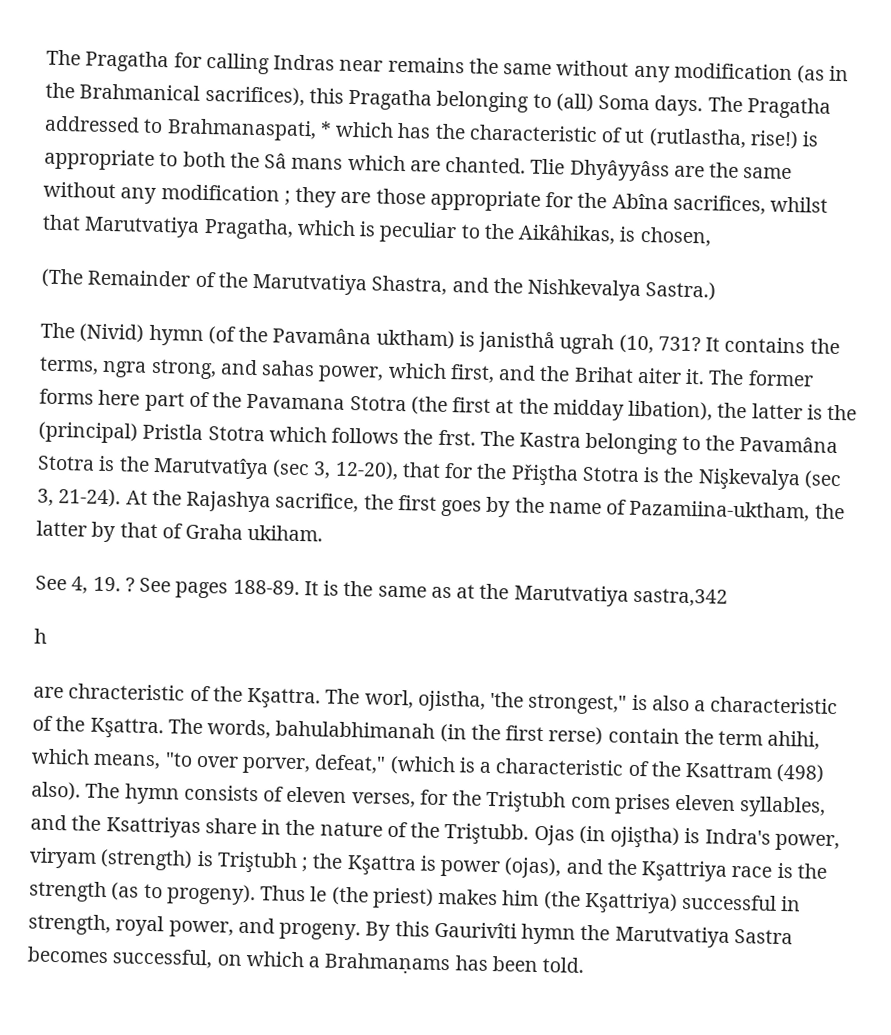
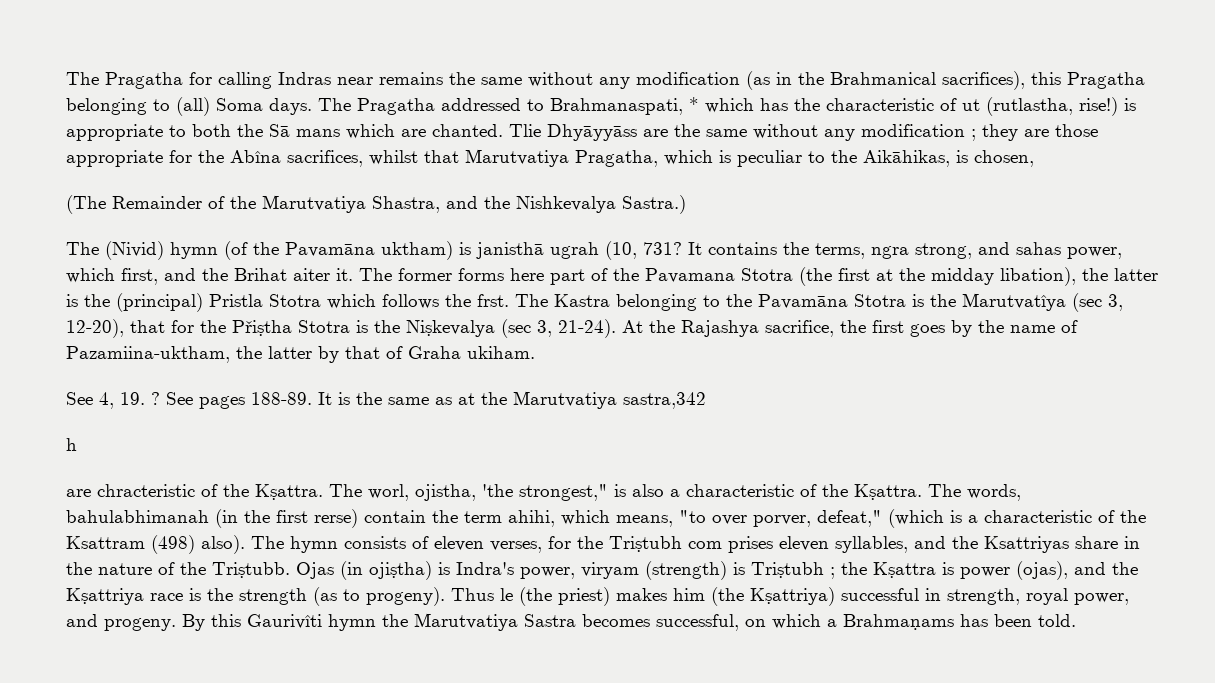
[264,153,288,169] Sâ -> [269,124,290,137] Sā
[568,159,670,182] Dhyâyyâss -> [547,124,637,141] Dhyāyyāss
[518,224,617,245] Aikâhikas, -> [863,150,950,167] Aikāhikas,
[272,327,372,345] Pavamâna -> [285,242,375,257] Pavamāna
[478,330,556,354] janisthå -> [476,242,544,259] janisthā
[739,436,839,454] Pavamâna -> [758,294,848,309] Pavamāna
[510,464,801,492] Přiştha Stotra is the Nişkevalya -> [232,320,495,337] Přiṣtha Stotra is the Niṣkevalya
[247,687,322,710] Kşattra. -> [255,484,323,500] Kṣattra.
[89,717,164,740] Kşattra. -> [854,484,922,500] Kṣattra.
[485,790,567,814] Triştubh -> [609,536,682,552] Triṣtubh
[444,823,530,846] Triştubb. -> [212,562,290,578] Triṣtubb.
[610,826,681,849] ojiştha) -> [369,561,432,580] ojiṣtha)
[216,851,298,875] Triştubh -> [751,562,824,578] Triṣtubh
[346,855,417,877] Kşattra -> [873,562,936,578] Kṣattra
[641,860,728,883] Kşattriya -> [66,588,144,605] Kṣattriya
[583,891,678,915] Kşattriya) -> [750,587,835,606] Kṣattriya)

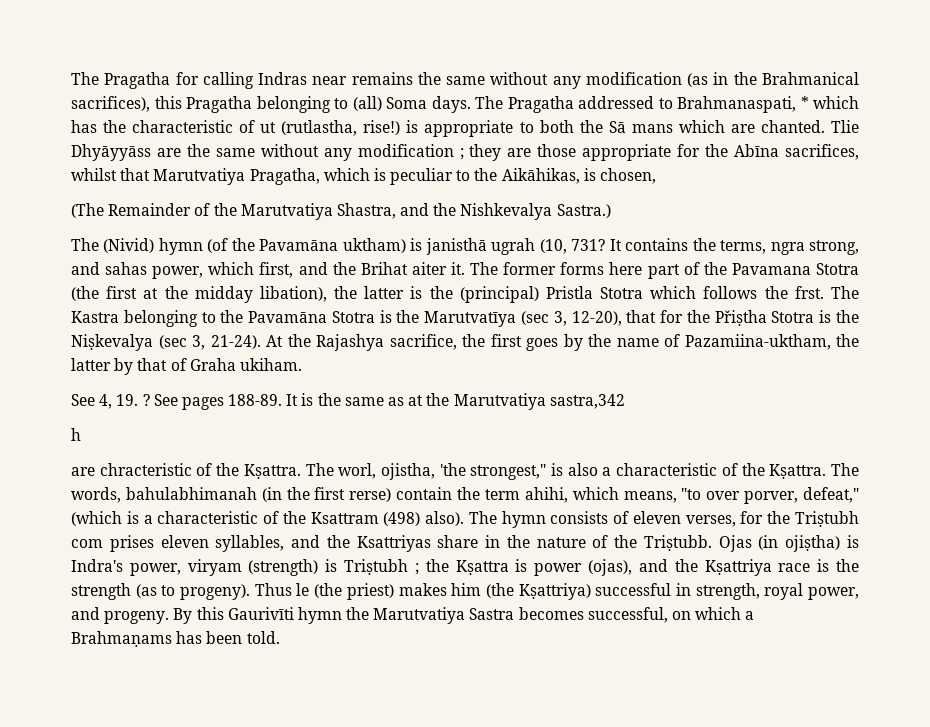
[230,150,281,163] Abîna -> [734,144,780,157] Abīna
[962,293,1066,311] Marutvatîya -> [424,311,517,327] Marutvatīya
[247,614,322,629] Gaurivîti -> [227,607,294,620] Gaurivīti

